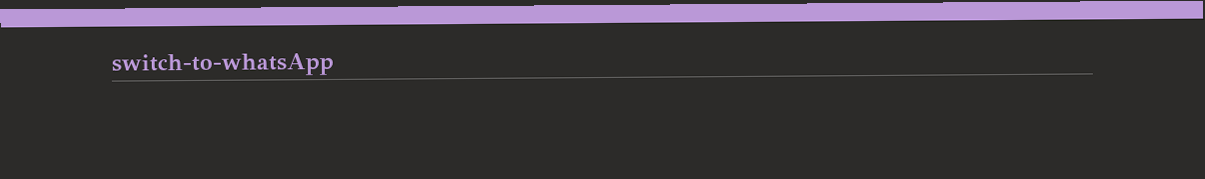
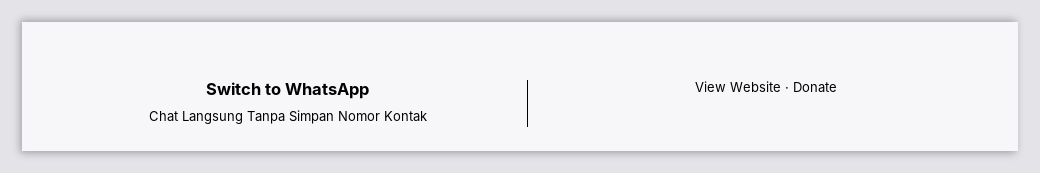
[111,52,334,77] switch-to-whatsApp -> [205,82,370,99] [148,110,427,124] [694,81,837,93] Switch to WhatsApp // Chat Langsung Tanpa Simpan Nomor Kontak // View Website · Donate

